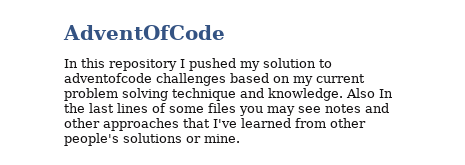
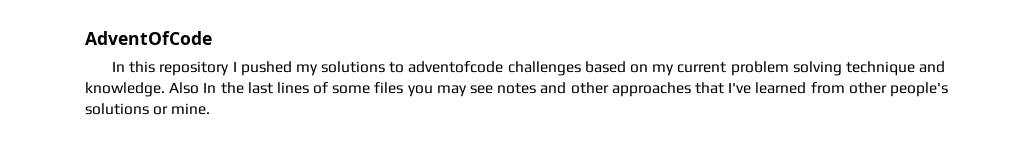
[263,58,316,68] solution -> [321,61,386,73] solutions

